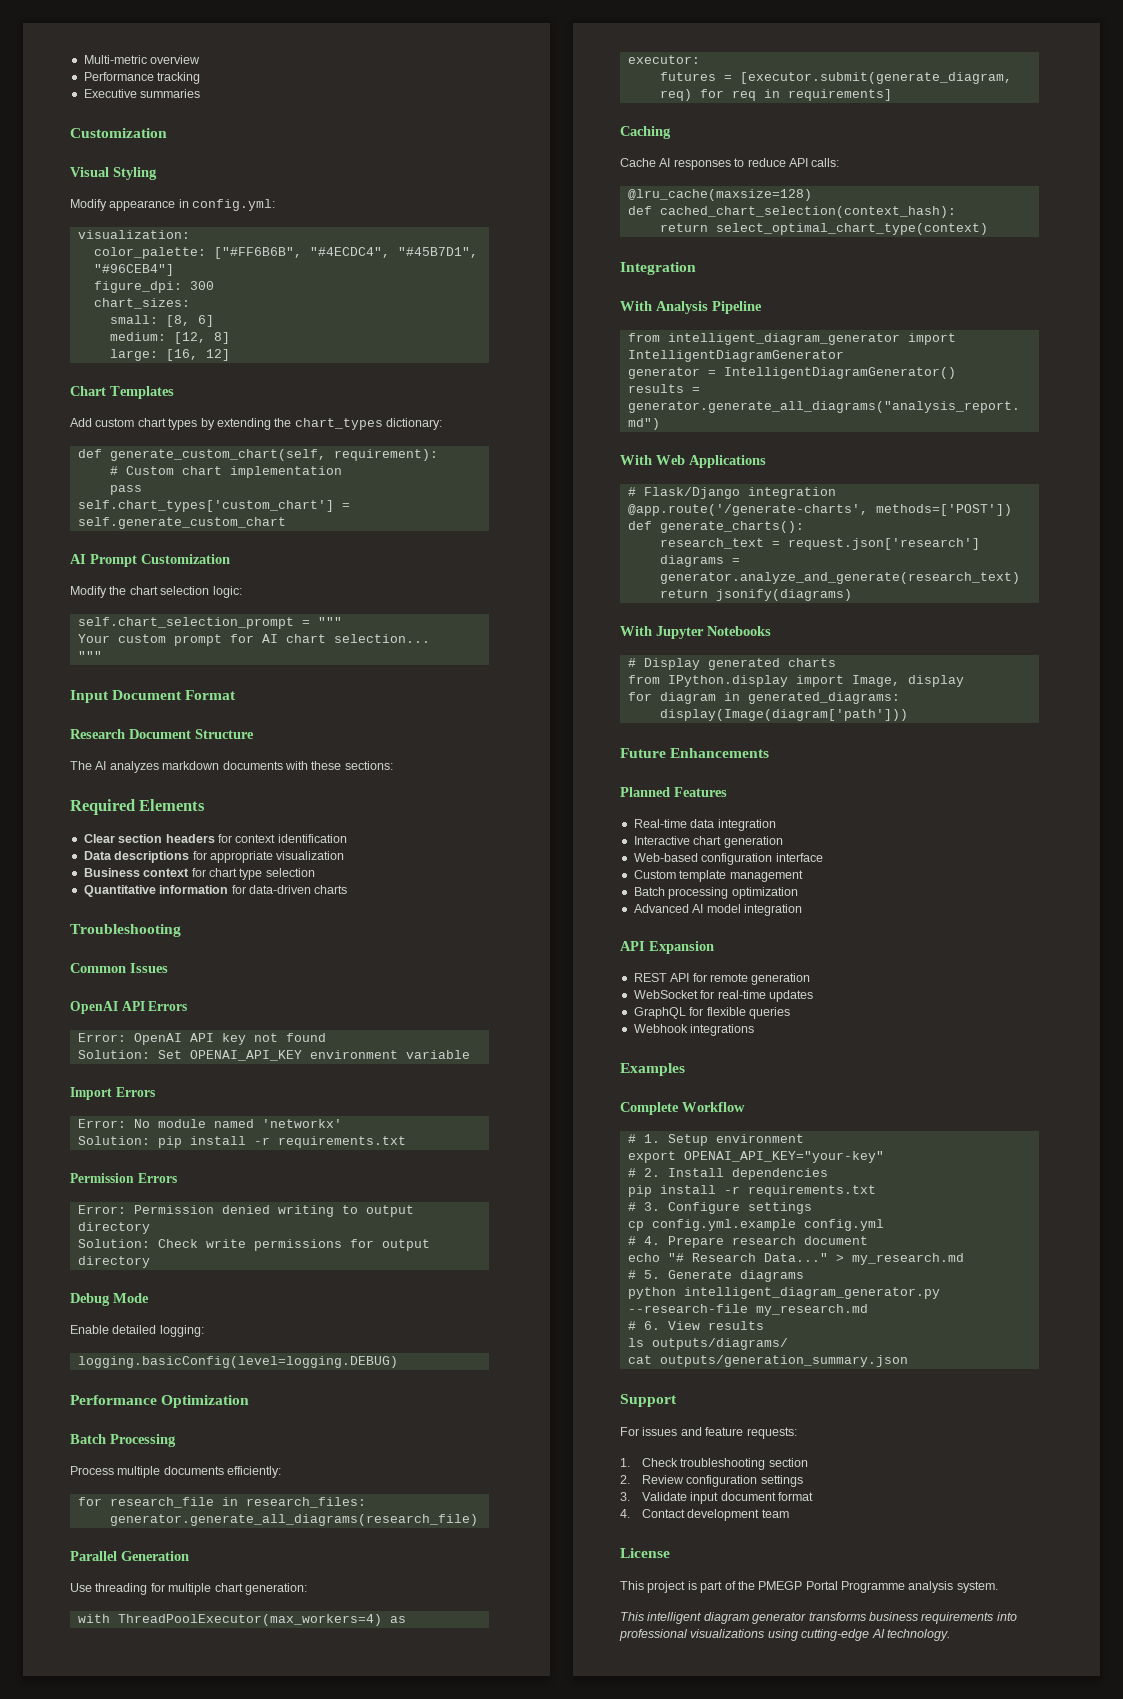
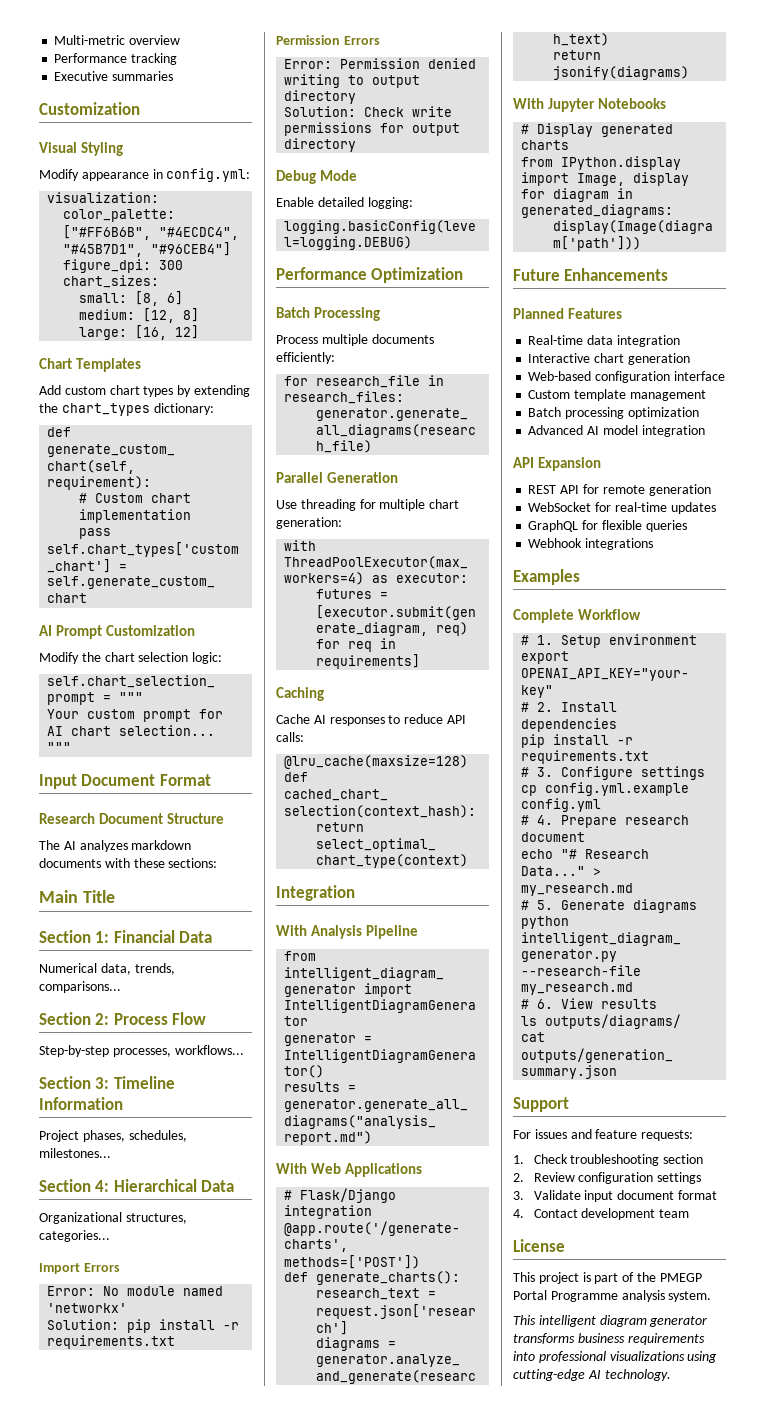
[70,799,206,815] [83,834,347,843] [83,851,345,863] [83,868,315,880] [83,885,348,897] [70,924,181,937] [70,963,168,973] [70,1001,188,1014] [77,1033,326,1045] [77,1050,470,1061] Required Elements // Clear section headers for context identification // Data descriptions for appropriate visualization // Business context for chart type selection // Quantitative information for data-driven charts // Troubleshooting // Common Issues // OpenAI API Errors // Error: OpenAI API key not found // Solution: Set OPENAI_API_KEY environment variable -> [39,890,115,903] [39,930,213,943] [39,963,175,975] [39,981,121,993] [39,1012,207,1025] [39,1045,244,1057] [39,1076,175,1089] [39,1097,123,1110] [39,1130,187,1142] [39,1148,111,1158] [39,1179,235,1192] [39,1212,187,1224] [39,1230,110,1242] Main Title // Section 1: Financial Data // Numerical data, trends, comparisons... // Section 2: Process Flow // Step-by-step processes, workflows... // Section 3: Timeline Information // Project phases, schedules, milestones... // Section 4: Hierarchical Data // Organizational structures, categories...

